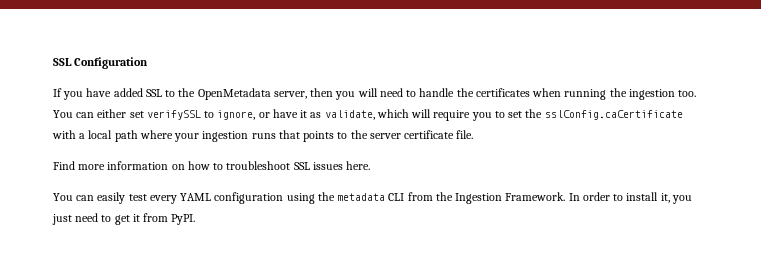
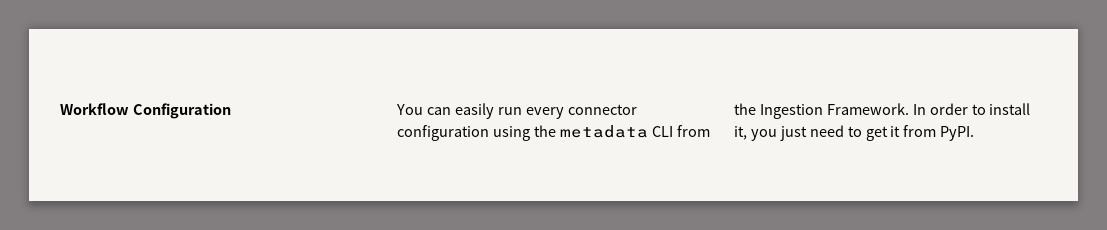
[53,58,72,66] SSL -> [60,103,129,115] Workflow
[53,88,697,100] [53,109,683,121] [52,130,474,142] [53,161,371,170] // If you have added SSL to the OpenMetadata server, then you will need to handle the certificates when running the ingestion too. You can either set verifySSL to ignore, or have it as validate, which will require you to set the sslConfig.caCertificate with a local path where your ingestion runs that points to the server certificate file. // Find more information on how to troubleshoot SSL issues here. -> (231, 111) none
[128,193,212,204] test every YAML -> [497,104,637,119] run every connector

